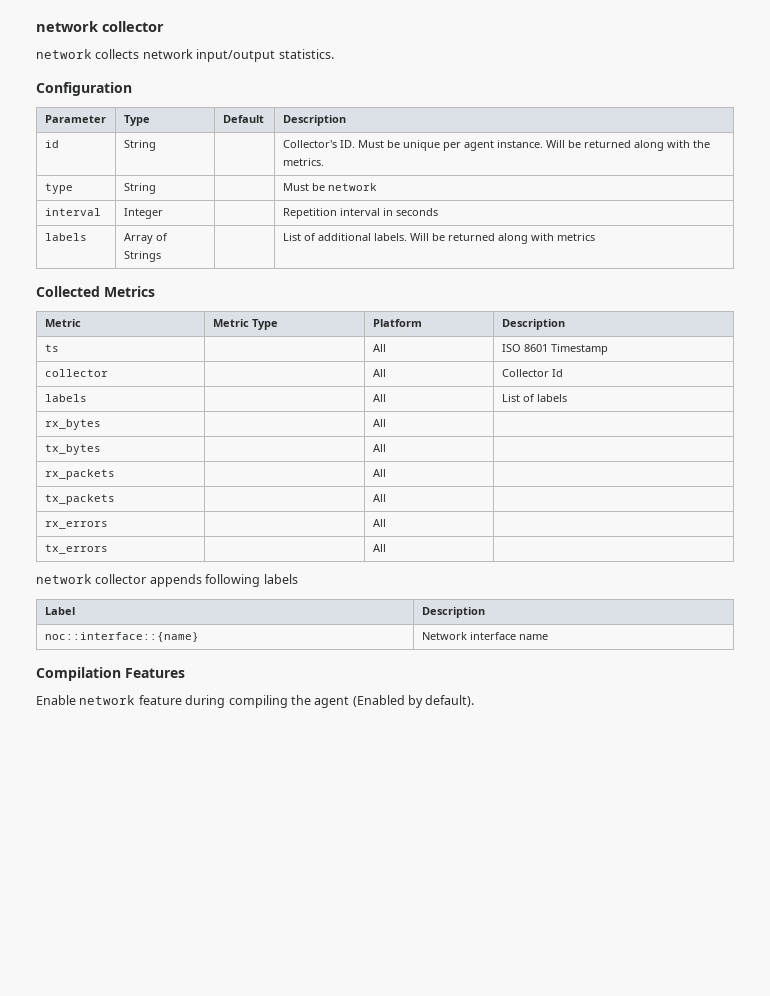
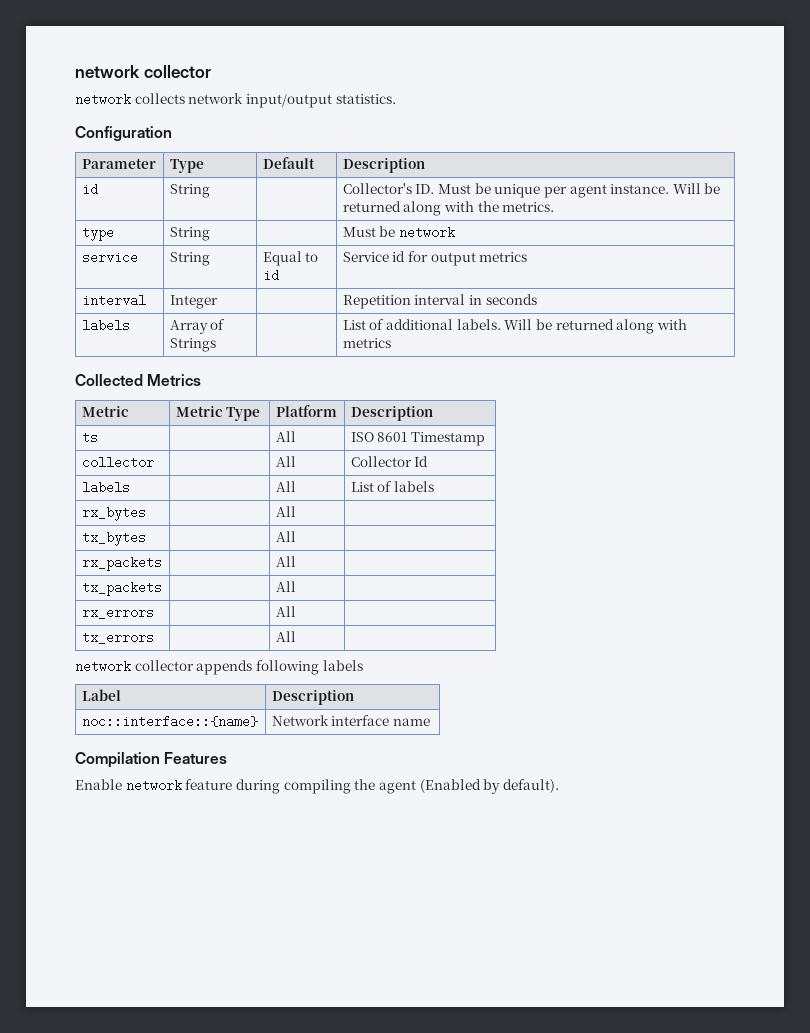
(377, 187) none -> [81,251,138,264] [169,252,210,266] [262,251,319,266] [262,269,279,282] [342,251,528,266] // service | String | Equal to id | Service id for output metrics

